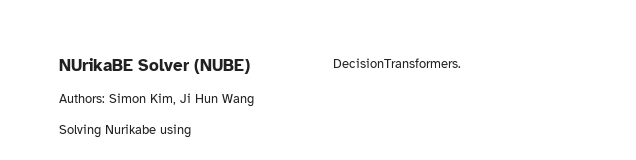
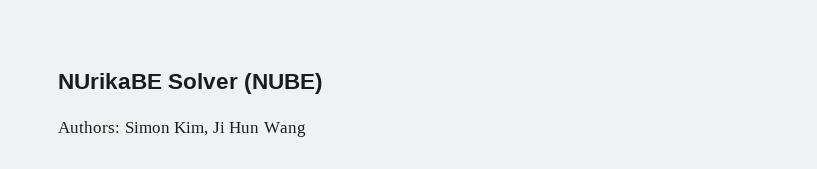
[59,124,191,138] [333,58,461,68] // Solving Nurikabe using DecisionTransformers. -> (306, 129) none

